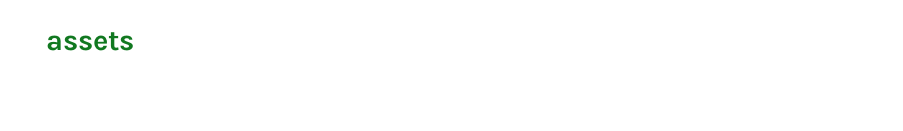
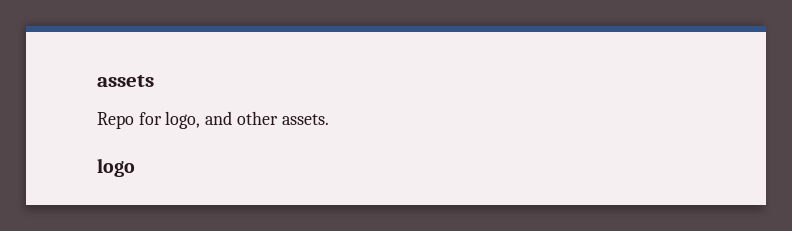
(134, 41) none -> [97,111,329,129] [97,158,135,177] // Repo for logo, and other assets. // logo

